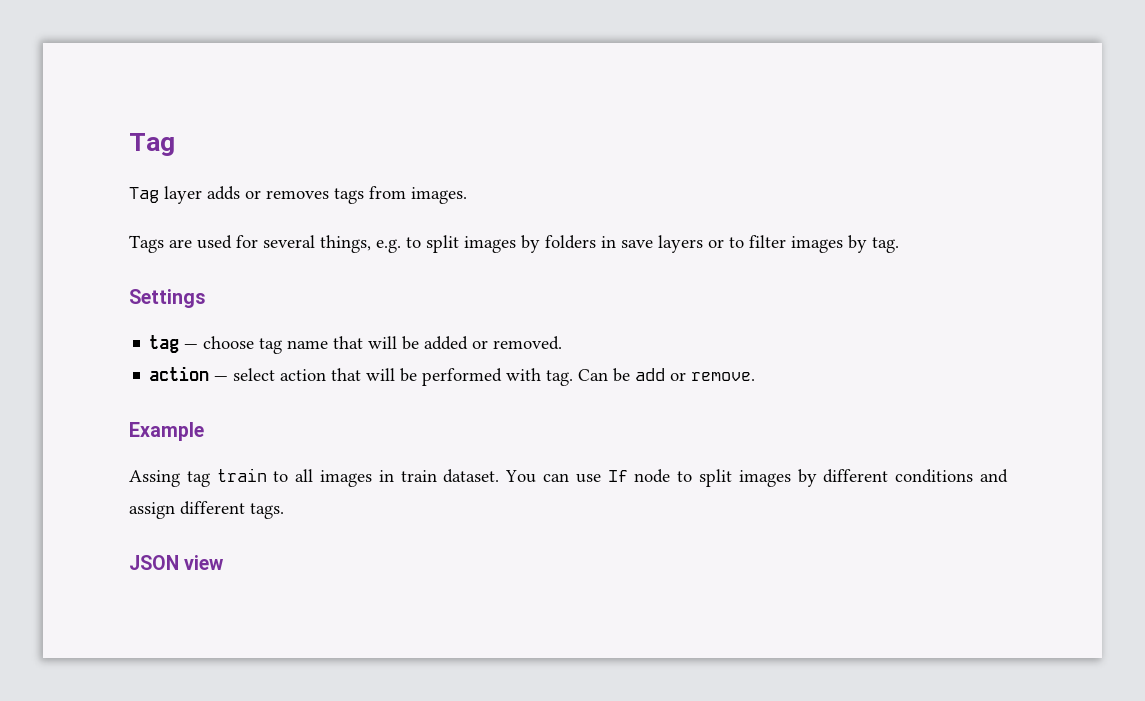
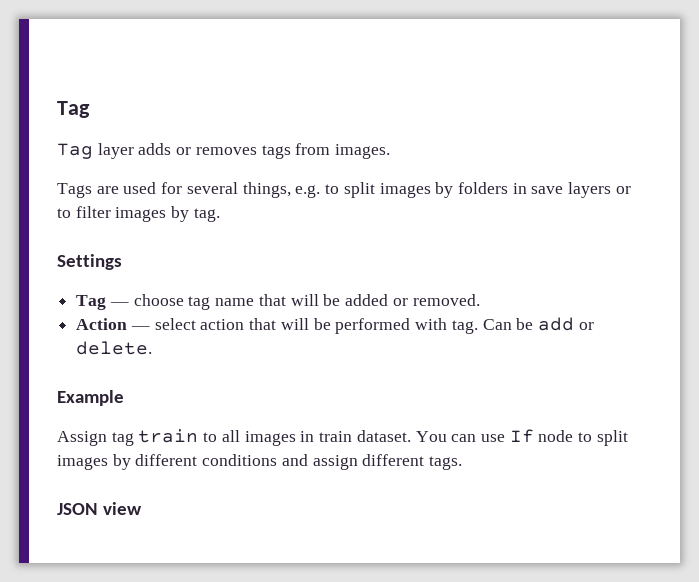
[149,335,180,353] tag -> [76,295,107,310] Tag
[149,366,210,381] action -> [76,318,128,330] Action
[691,372,756,381] remove. -> [76,341,153,355] delete.
[129,470,180,487] Assing -> [57,431,107,446] Assign

